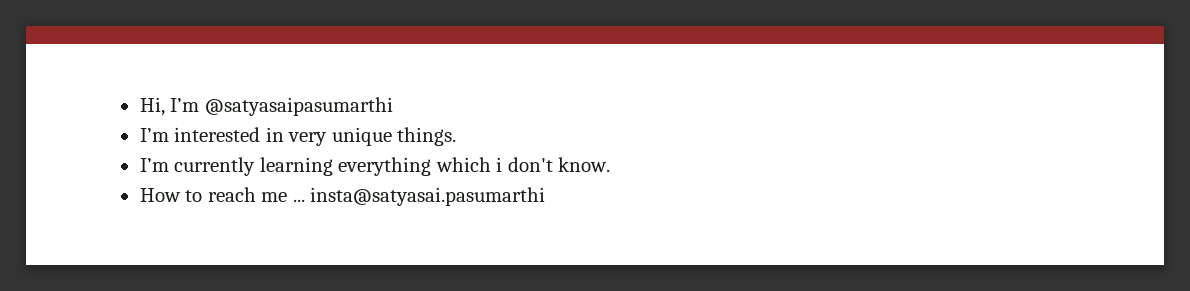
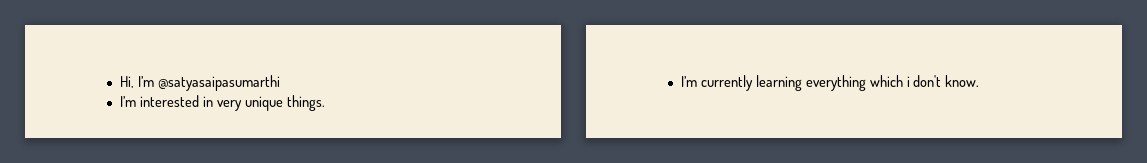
[139,187,546,206] // How to reach me ... insta@satyasai.pasumarthi -> (980, 81) none

